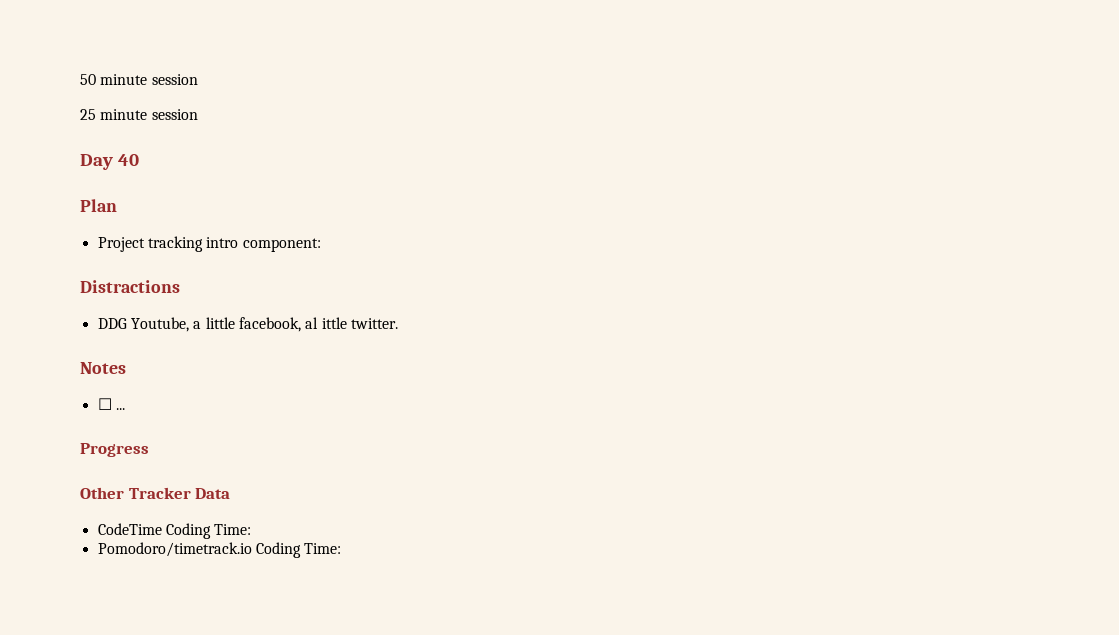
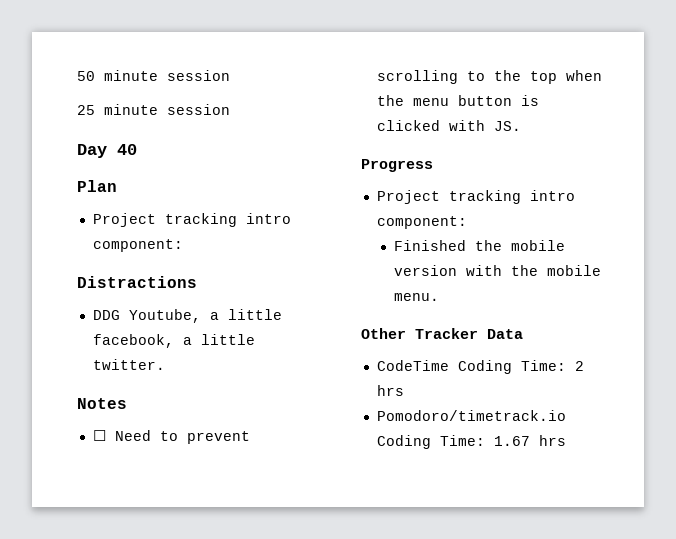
[305,317,347,329] al ittle -> [182,334,255,345] a little
[115,408,125,410] [80,443,149,457] ... // Progress -> [114,430,250,444] [376,70,602,84] [376,95,539,106] [376,120,521,131] [361,159,433,172] [376,190,575,204] [376,216,467,229] [393,240,565,251] [393,265,601,276] [393,293,439,301] Need to prevent scrolling to the top when the menu button is clicked with JS. // Progress // Project tracking intro component: // Finished the mobile version with the mobile menu.
(252, 529) none -> [574,361,584,371] [376,385,404,396] 2 hrs
(342, 548) none -> [493,435,566,446] 1.67 hrs

